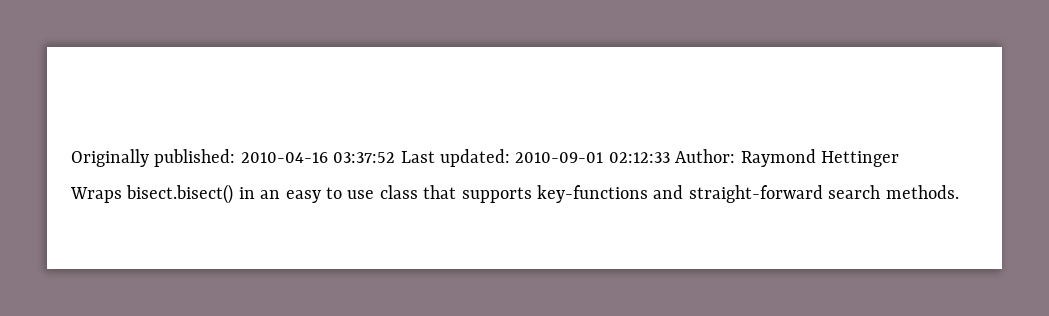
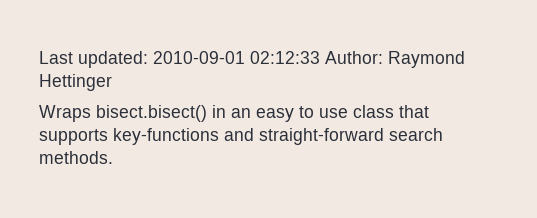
[71,149,396,167] Originally published: 2010-04-16 03:37:52 -> (39, 57) none

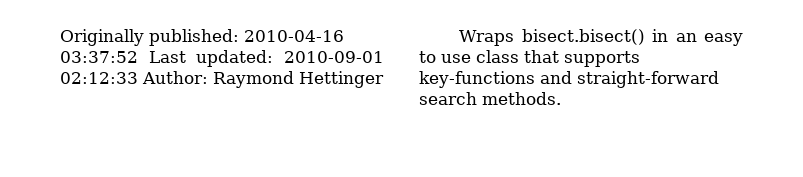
(39, 57) none -> [60,29,344,46] [60,51,138,63] Originally published: 2010-04-16 03:37:52

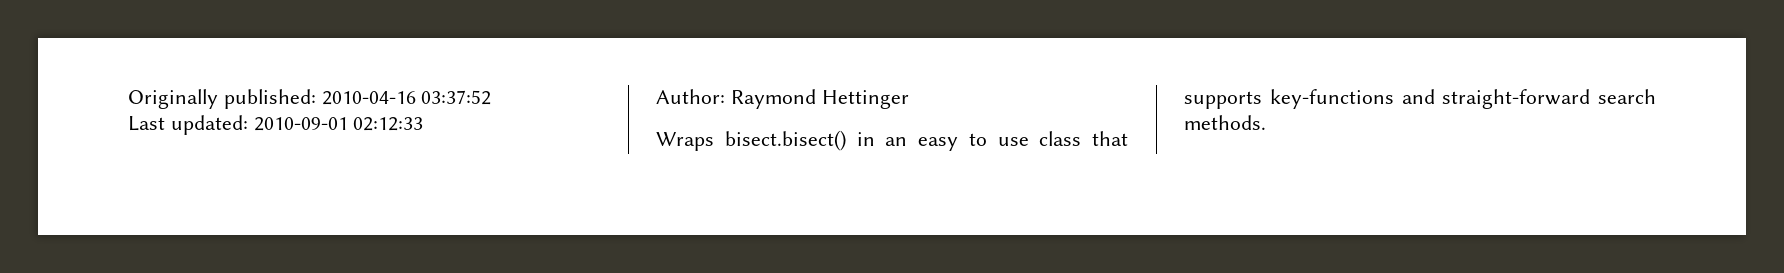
(138, 57) none -> (492, 97) //
(138, 78) none -> (424, 124) //

